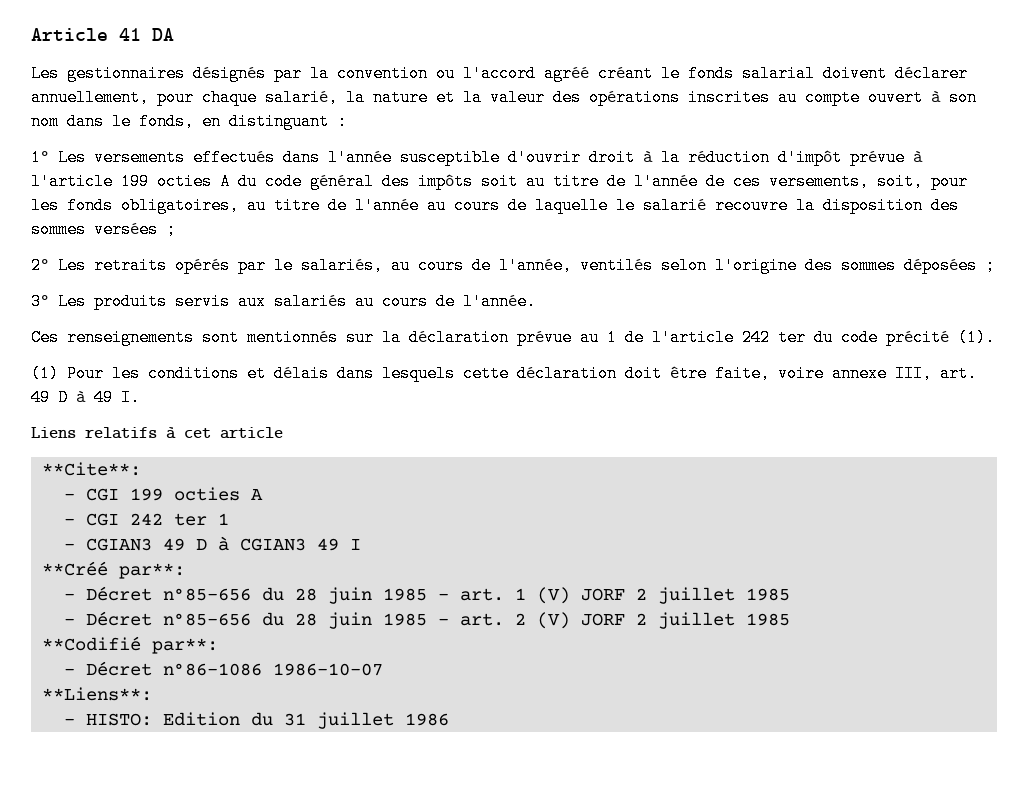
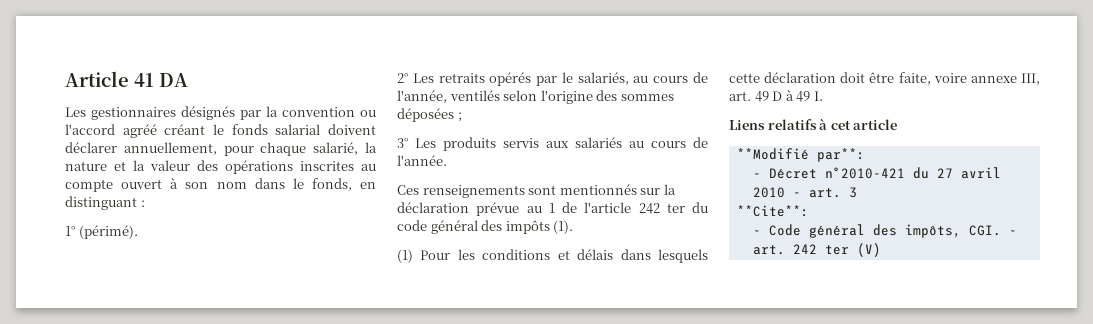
[58,149,923,166] [31,173,968,190] [31,197,959,214] [31,221,176,238] Les versements effectués dans l'année susceptible d'ouvrir droit à la réduction d'impôt prévue à l'article 199 octies A du code général des impôts soit au titre de l'année de ces versements, soit, pour les fonds obligatoires, au titre de l'année au cours de laquelle le salarié recouvre la disposition des sommes versées ; -> [78,225,138,239] (périmé).
[886,329,949,346] précité -> [430,220,550,234] général des impôts
[41,462,141,476] [63,487,263,501] [63,513,229,526] [63,536,361,551] [41,561,185,579] [63,586,790,604] [63,611,790,629] [41,636,218,654] [63,661,383,676] [41,687,152,701] [63,712,449,729] **Cite**: // - CGI 199 octies A // - CGI 242 ter 1 // - CGIAN3 49 D à CGIAN3 49 I // **Créé par**: // - Décret n°85-656 du 28 juin 1985 - art. 1 (V) JORF 2 juillet 1985 // - Décret n°85-656 du 28 juin 1985 - art. 2 (V) JORF 2 juillet 1985 // **Codifié par**: // - Décret n°86-1086 1986-10-07 // **Liens**: // - HISTO: Edition du 31 juillet 1986 -> [736,148,865,162] [752,167,1001,179] [752,187,857,198] [736,205,809,217] [752,224,1017,238] [752,243,881,257] **Modifié par**: // - Décret n°2010-421 du 27 avril 2010 - art. 3 // **Cite**: // - Code général des impôts, CGI. - art. 242 ter (V)

